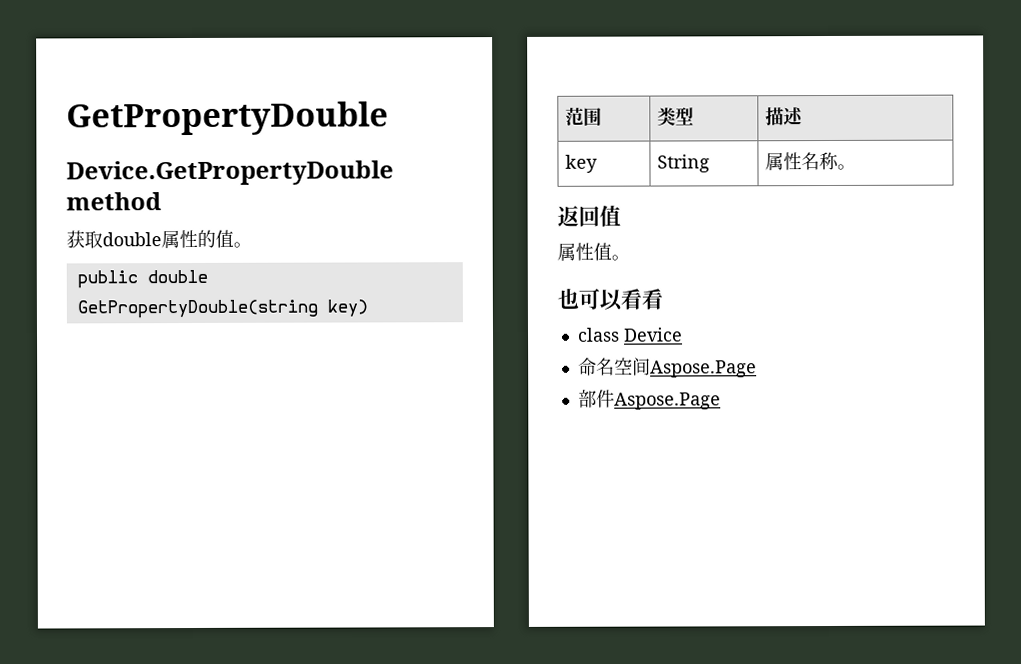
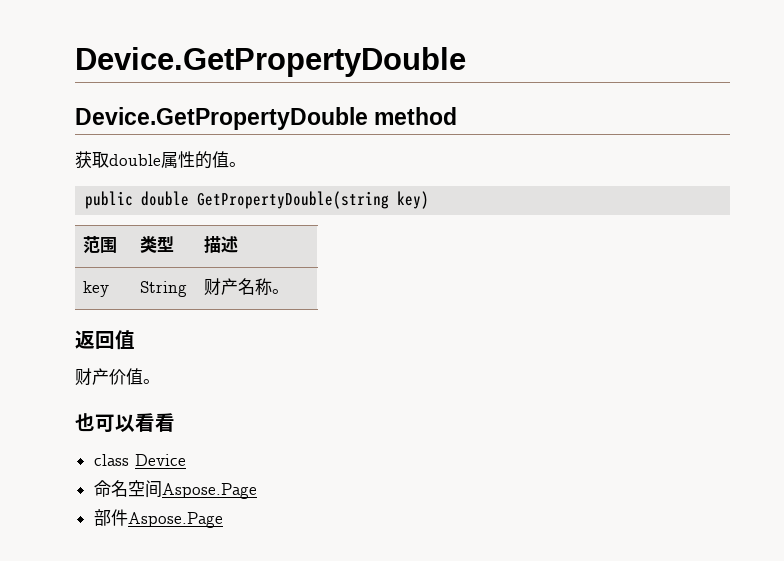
[66,101,389,136] GetPropertyDouble -> [75,47,466,77] Device.GetPropertyDouble
[765,152,803,171] 属性 -> [204,278,239,296] 财产
[557,242,594,261] 属性 -> [75,368,126,386] 财产价

